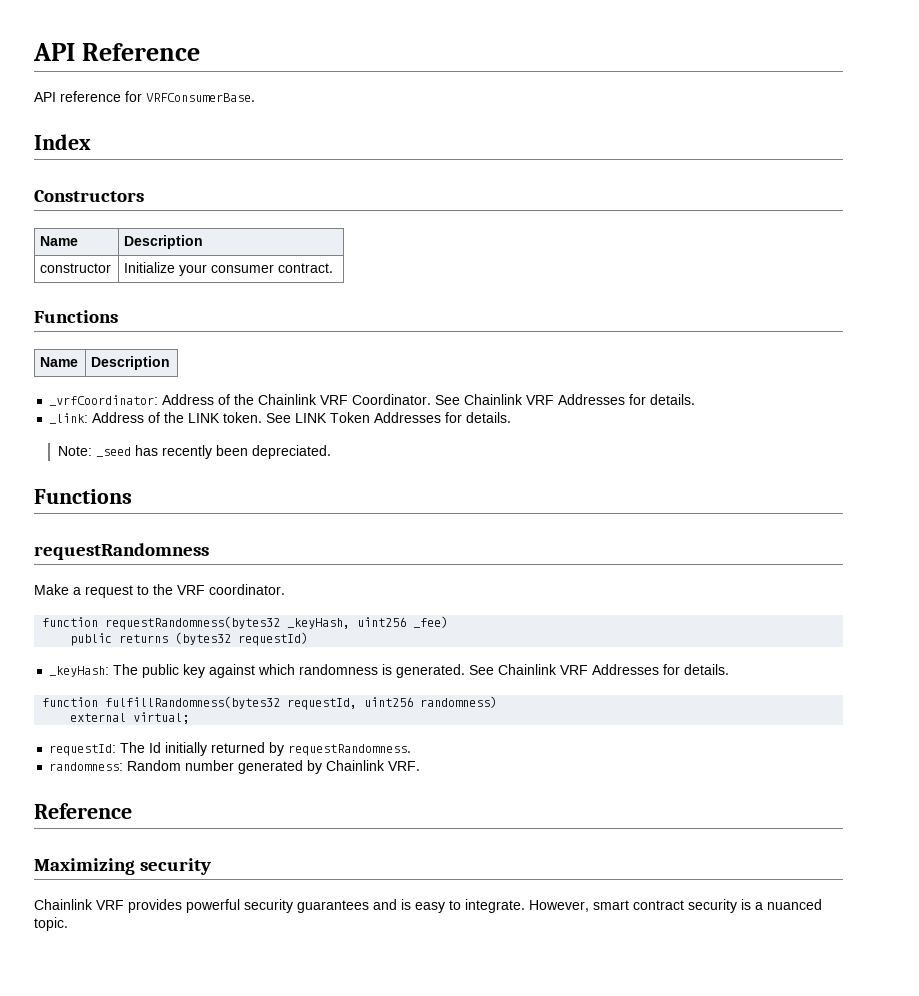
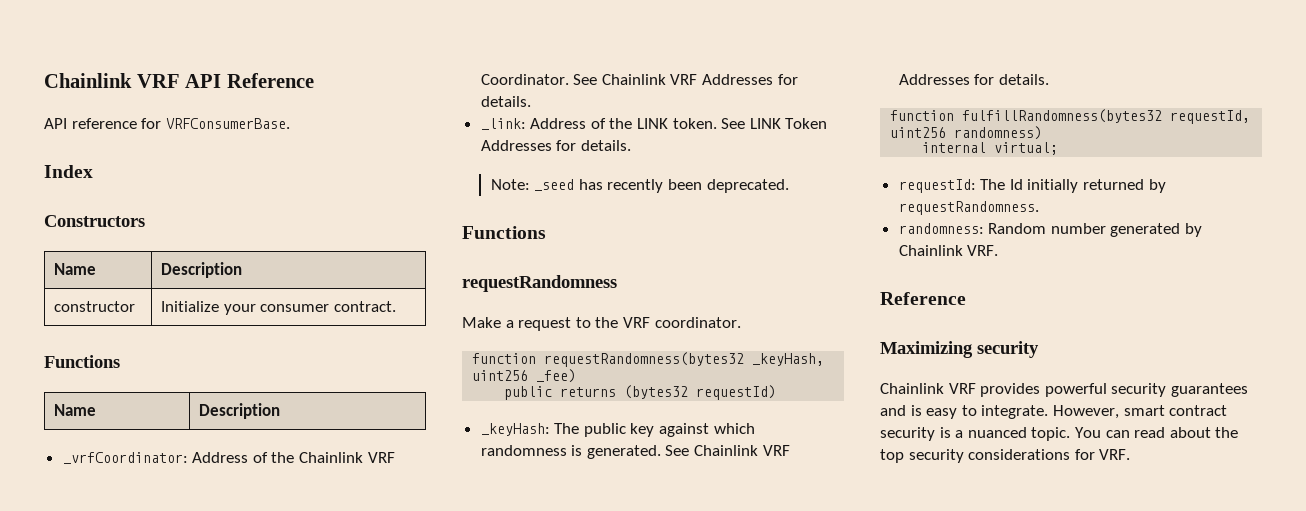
(33, 52) none -> [44,73,180,88] Chainlink VRF
[251,445,331,459] depreciated. -> [706,179,789,193] deprecated.
[70,713,127,722] external -> [922,142,987,153] internal
(68, 924) none -> [1074,427,1239,438] [880,449,1131,463] You can read about the top security considerations for VRF.

